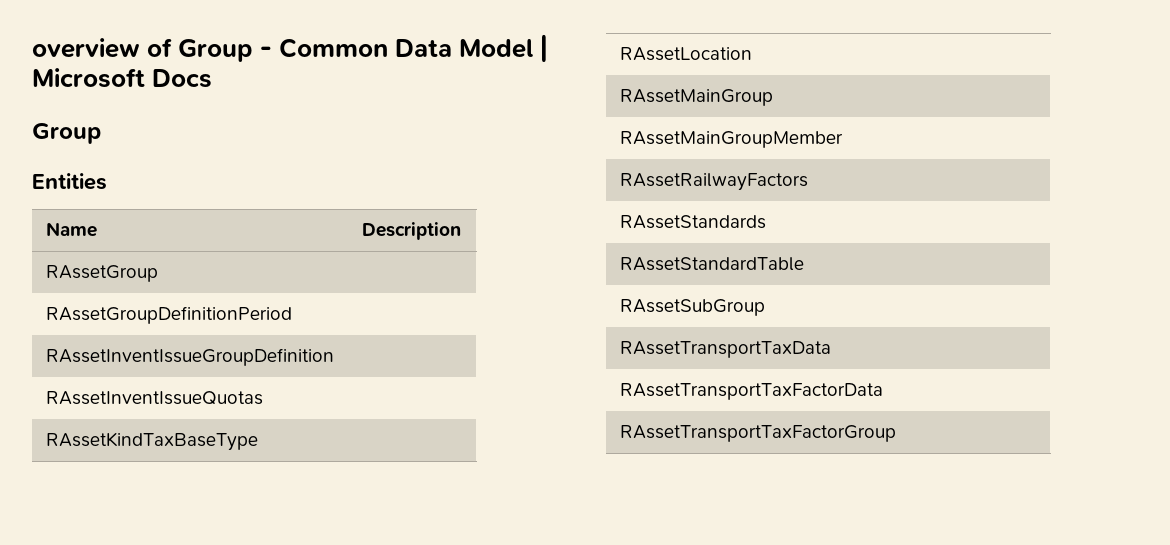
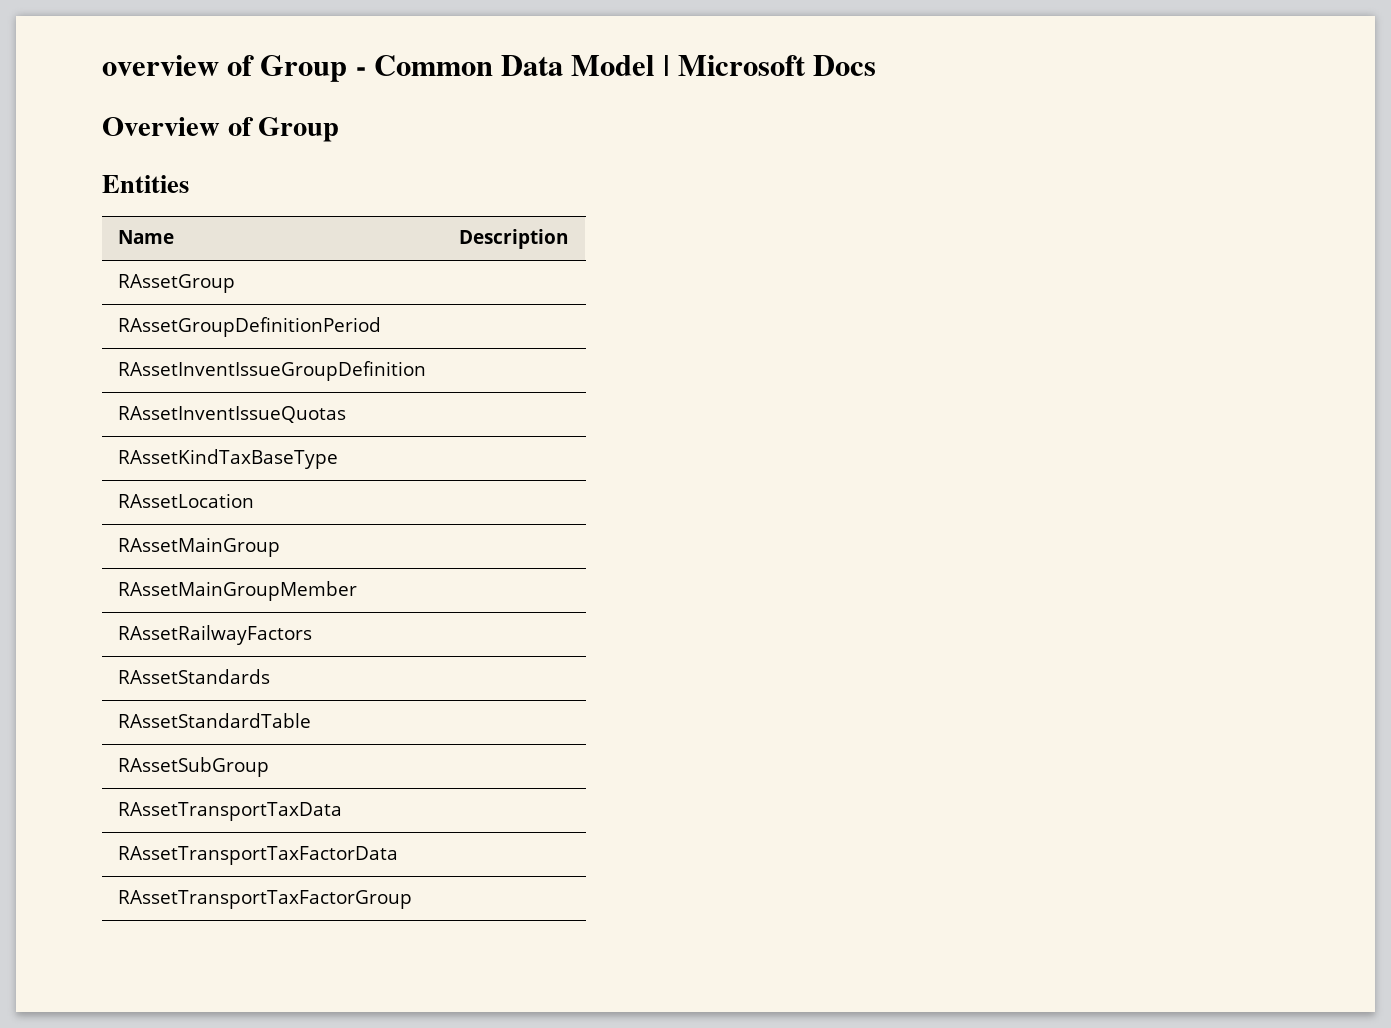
(213, 78) none -> [102,117,254,136] Overview of

